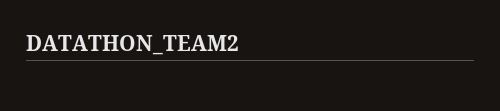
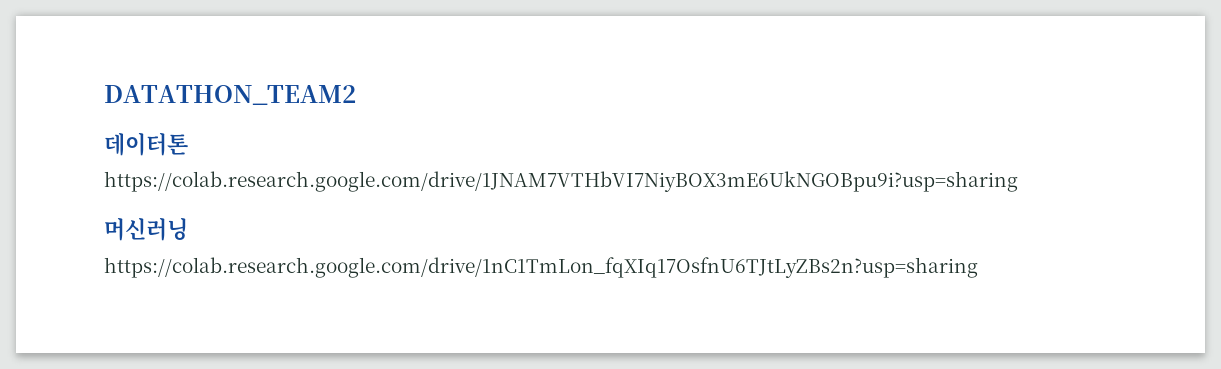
(239, 45) none -> [104,132,188,156] [104,171,1018,192] [104,218,188,241] [104,257,978,278] // 데이터톤 // https://colab.research.google.com/drive/1JNAM7VTHbVI7NiyBOX3mE6UkNGOBpu9i?usp=sharing // 머신러닝 // https://colab.research.google.com/drive/1nC1TmLon_fqXIq17OsfnU6TJtLyZBs2n?usp=sharing

